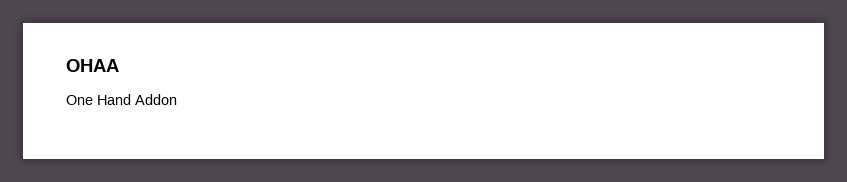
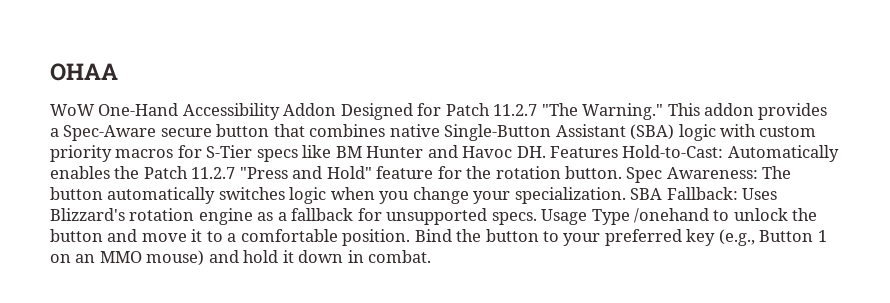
[66,94,177,105] One Hand Addon -> [50,103,828,120] [50,124,817,141] [50,145,839,162] [50,166,792,183] [50,187,778,204] [50,208,818,225] [50,229,827,246] [50,250,432,266] WoW One-Hand Accessibility Addon Designed for Patch 11.2.7 "The Warning." This addon provides a Spec-Aware secure button that combines native Single-Button Assistant (SBA) logic with custom priority macros for S-Tier specs like BM Hunter and Havoc DH. Features Hold-to-Cast: Automatically enables the Patch 11.2.7 "Press and Hold" feature for the rotation button. Spec Awareness: The button automatically switches logic when you change your specialization. SBA Fallback: Uses Blizzard's rotation engine as a fallback for unsupported specs. Usage Type /onehand to unlock the button and move it to a comfortable position. Bind the button to your preferred key (e.g., Button 1 on an MMO mouse) and hold it down in combat.

